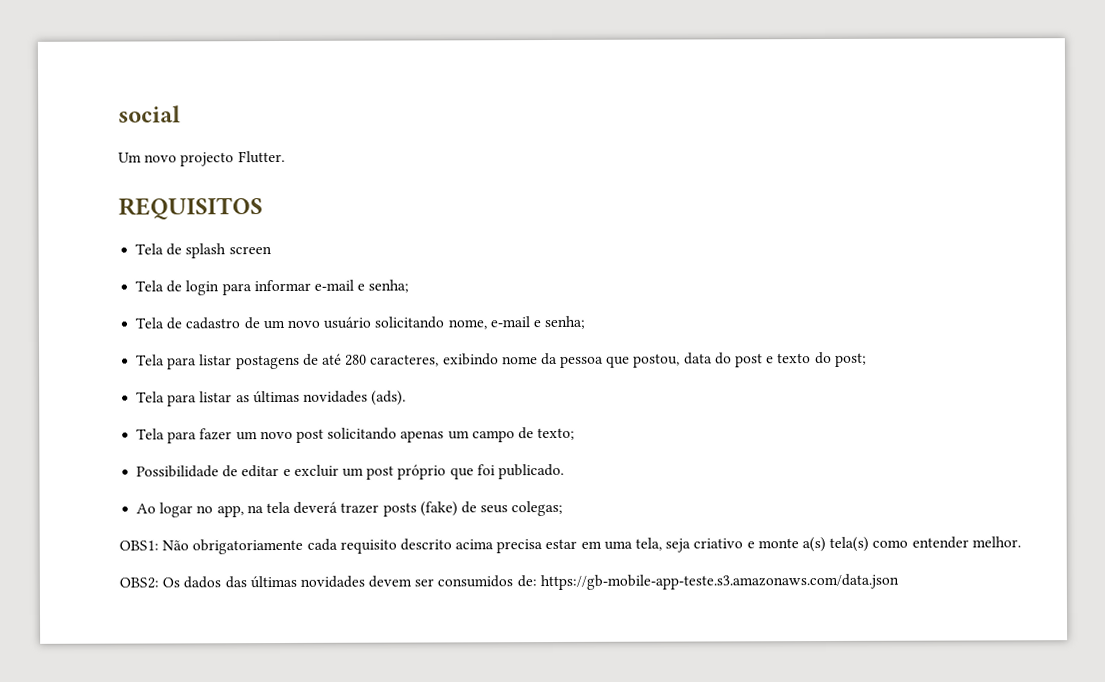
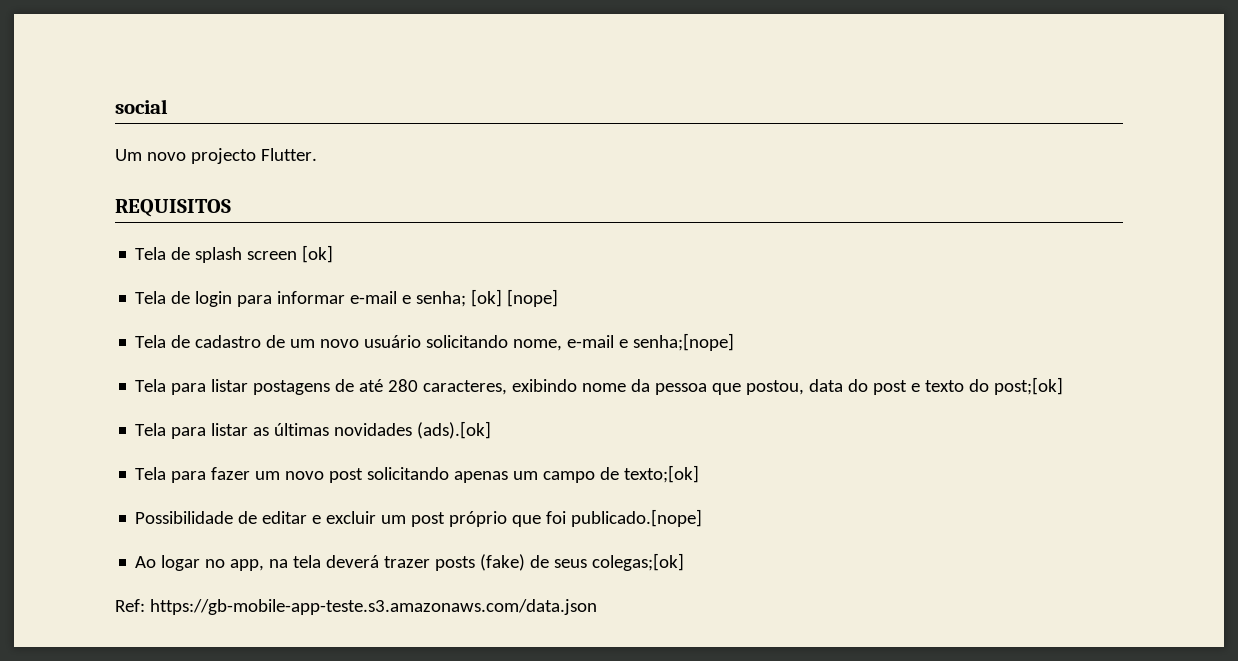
(272, 250) none -> [302,245,334,263] [ok]
(410, 286) none -> [471,289,559,307] [ok] [nope]
[544,315,586,330] senha; -> [633,333,735,351] senha;[nope]
[834,352,867,367] post; -> [994,377,1064,395] post;[ok]
[371,390,407,406] (ads). -> [417,421,492,439] (ads).[ok]
[537,427,576,441] texto; -> [624,465,700,483] texto;[ok]
[497,463,564,480] publicado. -> [571,509,703,527] publicado.[nope]
[511,500,564,517] [119,536,1021,555] [119,575,537,589] colegas; // OBS1: Não obrigatoriamente cada requisito descrito acima precisa estar em uma tela, seja criativo e monte a(s) tela(s) como entender melhor. // OBS2: Os dados das últimas novidades devem ser consumidos de: -> [592,553,685,571] [115,599,145,612] colegas;[ok] // Ref:

